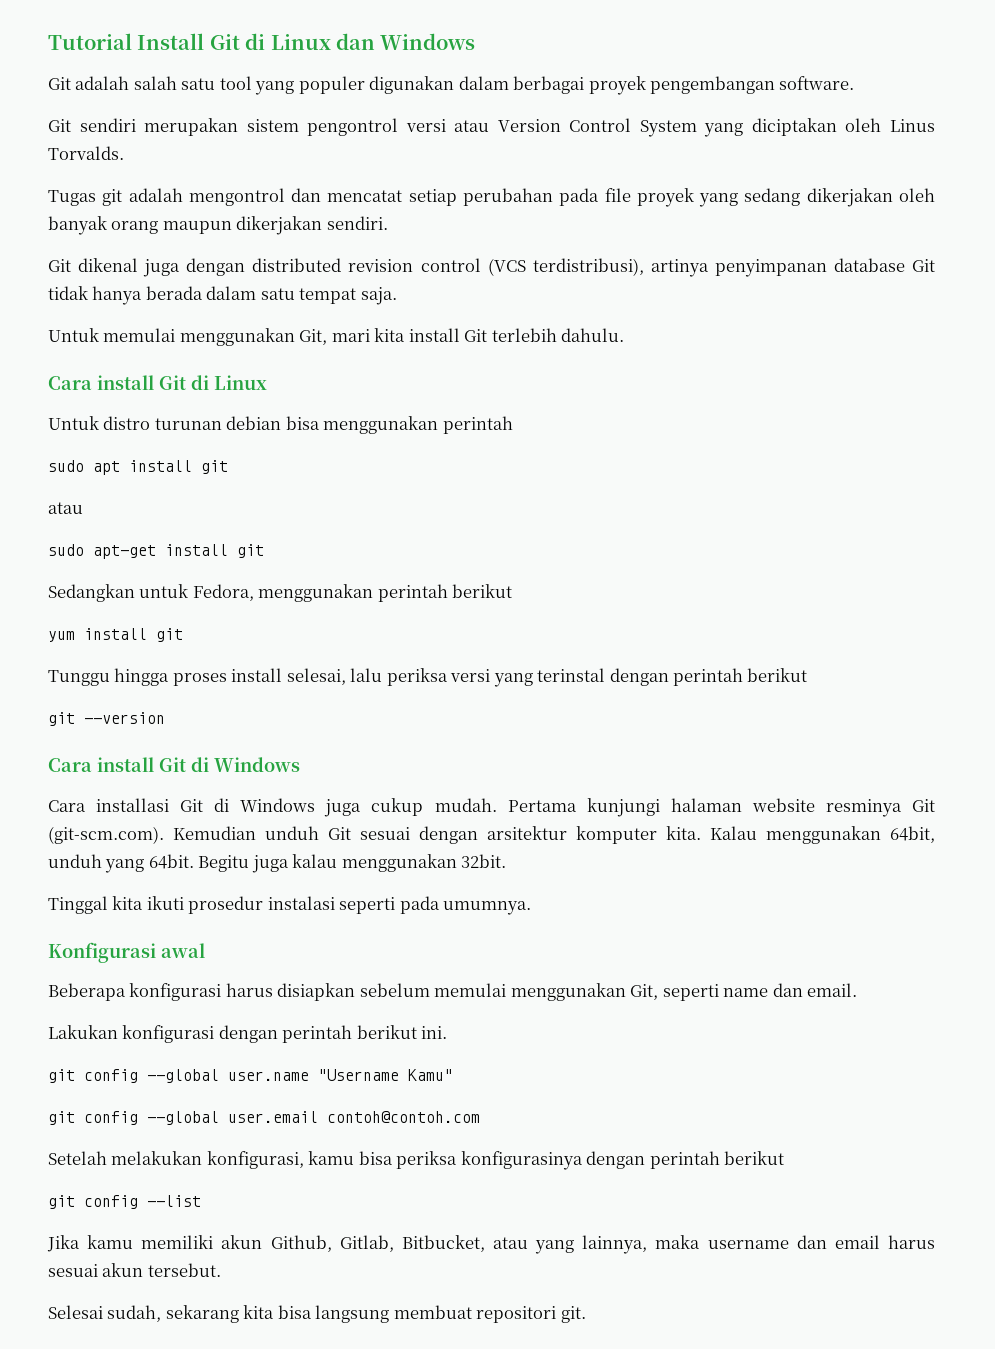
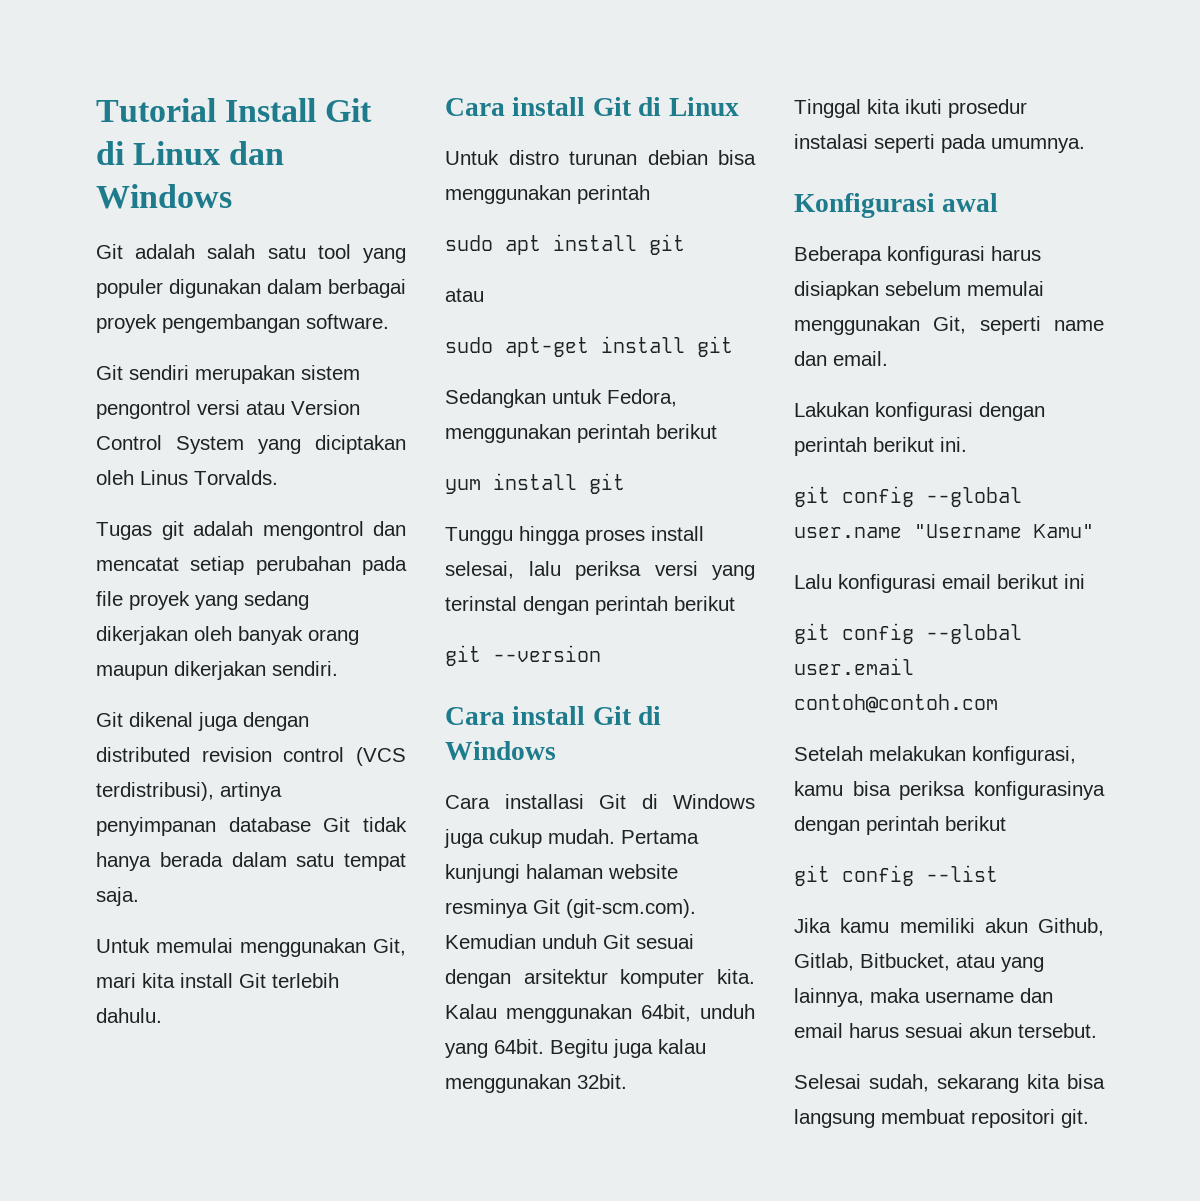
(453, 1075) none -> [794,574,1085,593] // Lalu konfigurasi email berikut ini

